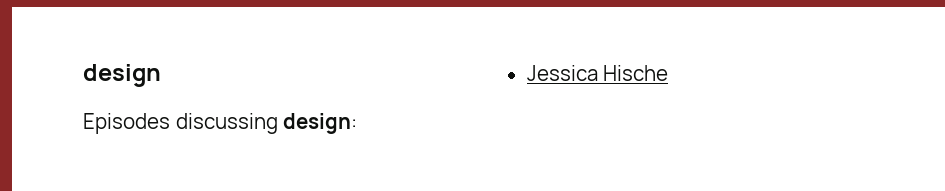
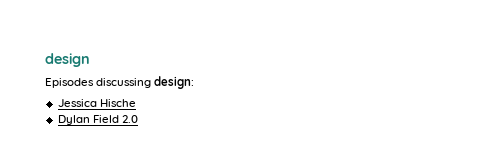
(669, 73) none -> [57,115,138,125] // Dylan Field 2.0

